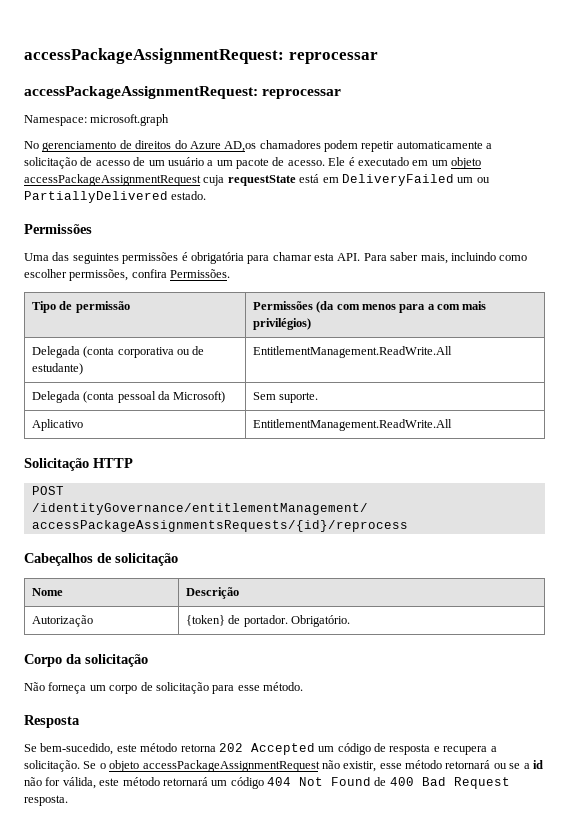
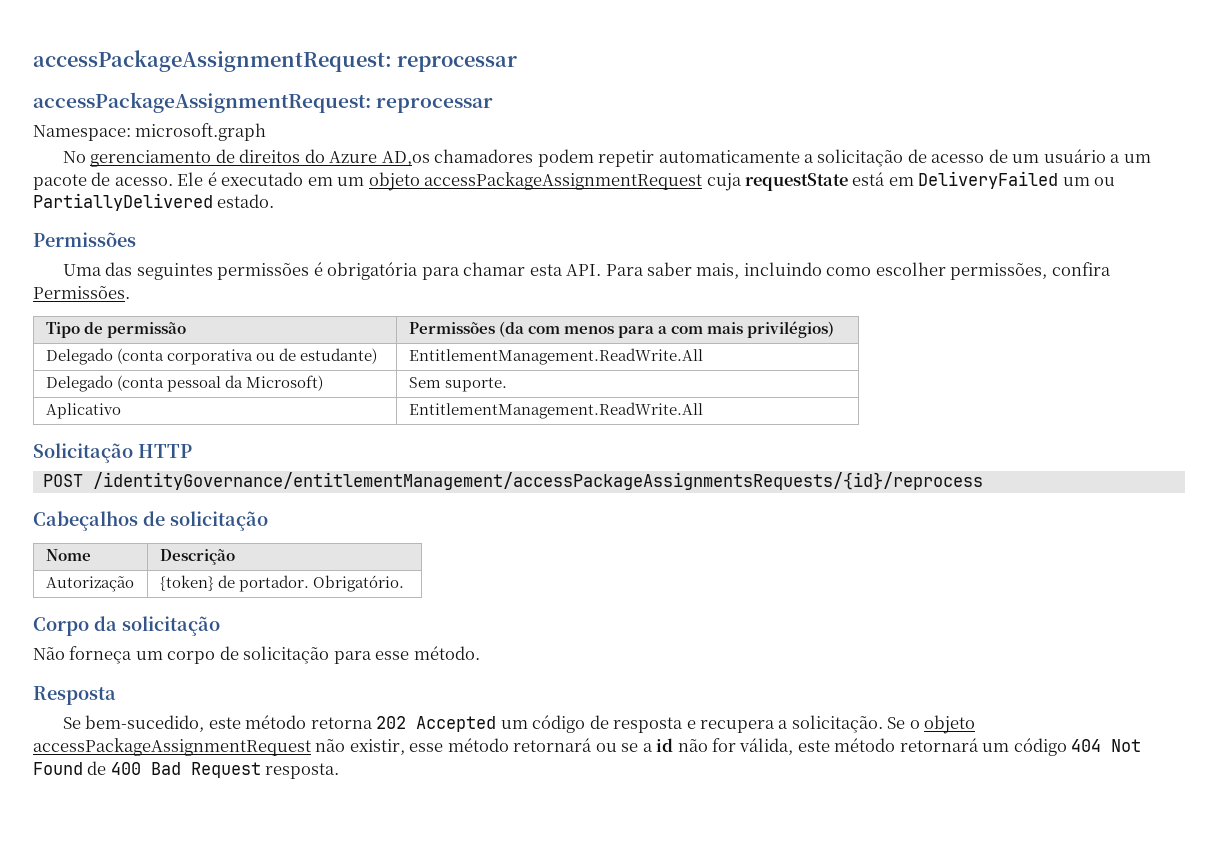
[31,346,80,358] Delegada -> [45,348,113,365] Delegado
[31,391,80,403] Delegada -> [45,375,113,392] Delegado

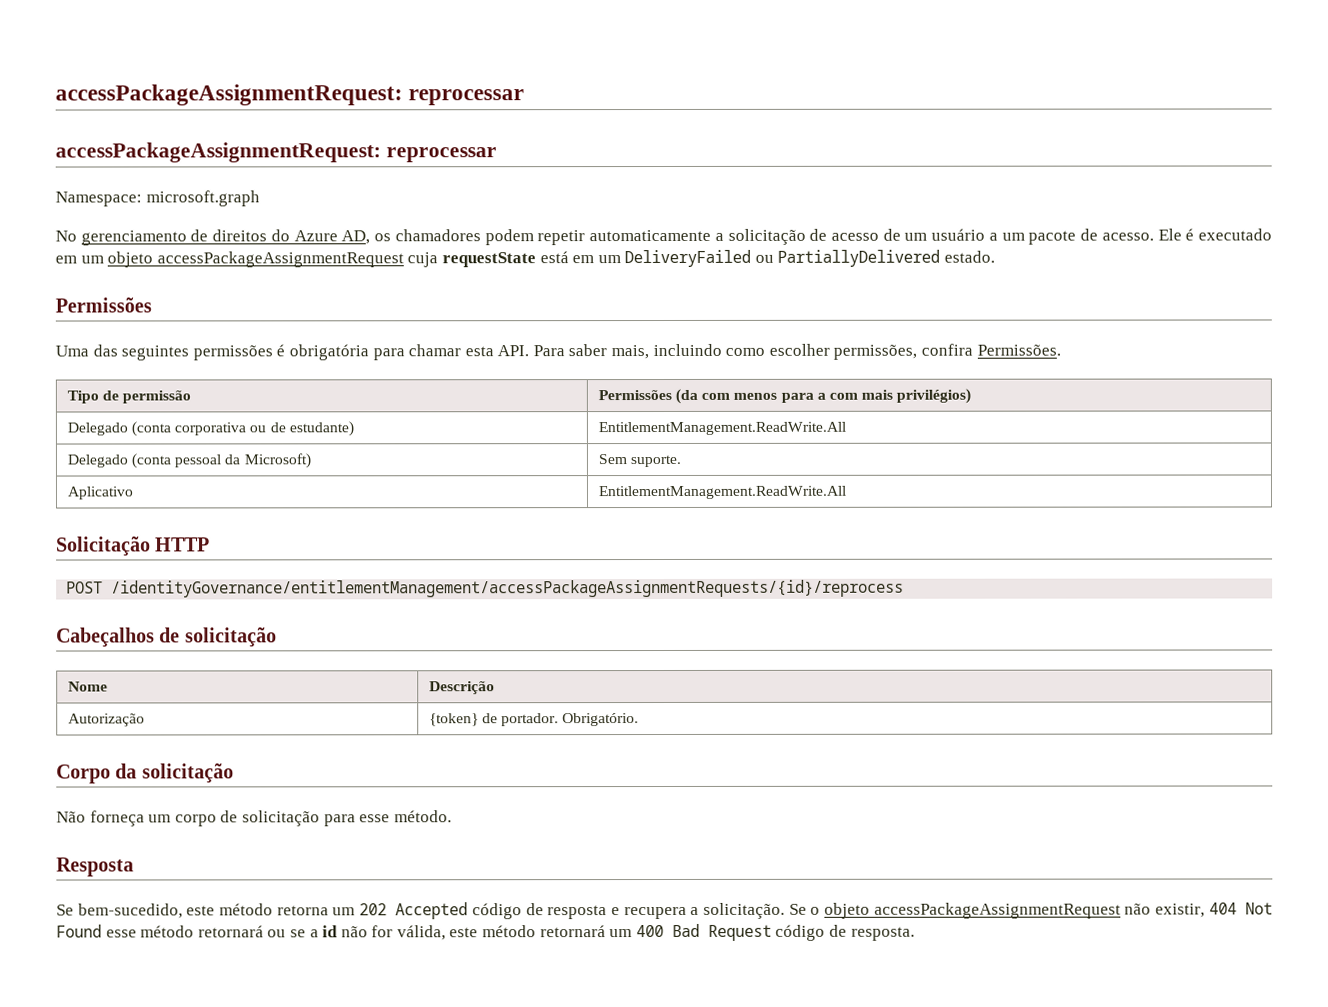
[381,151,430,166] AD,os -> [341,230,392,245] AD, os
[918,171,1090,189] DeliveryFailed um -> [597,249,752,268] um DeliveryFailed
[92,472,983,490] /identityGovernance/entitlementManagement/accessPackageAssignmentsRequests/{id}/reprocess -> [111,579,905,598] /identityGovernance/entitlementManagement/accessPackageAssignmentRequests/{id}/reprocess
(373, 723) none -> [332,907,356,916] um
[500,720,528,729] um -> (469, 911) none
(405, 747) none -> [1208,902,1273,915] [56,924,102,938] 404 Not Found
[1013,738,1142,756] [33,761,107,775] código 404 Not Found de -> (633, 933) none
(261, 770) none -> [775,924,848,941] código de

